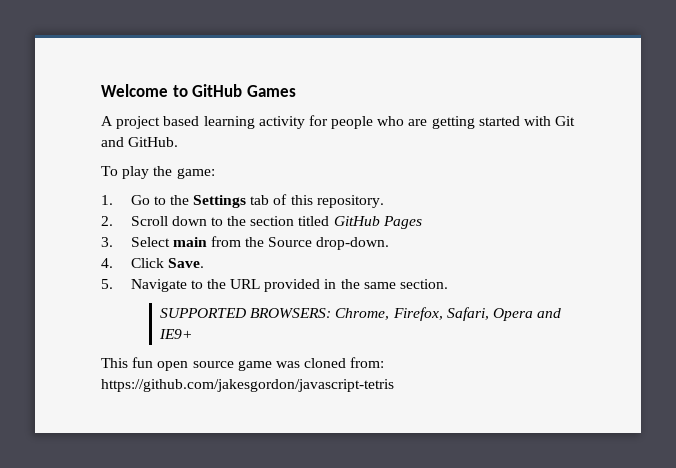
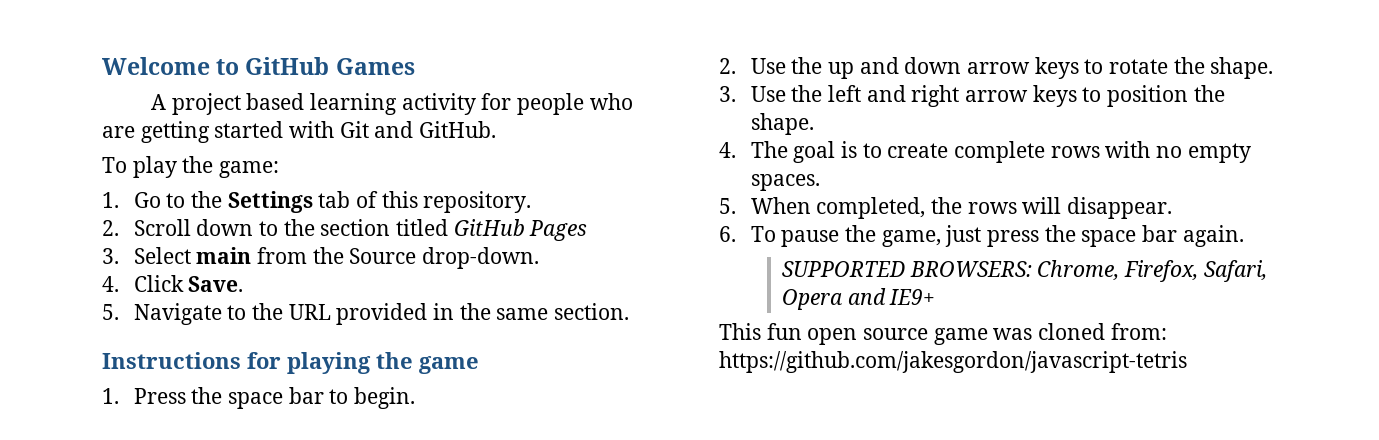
(449, 284) none -> [102,352,479,374] [102,387,415,409] [719,57,1274,79] [719,85,1225,107] [750,113,814,135] [719,141,1251,163] [750,174,820,191] [719,197,1172,219] [719,225,1244,247] // Instructions for playing the game // 1. Press the space bar to begin. // 2. Use the up and down arrow keys to rotate the shape. // 3. Use the left and right arrow keys to position the shape. // 4. The goal is to create complete rows with no empty spaces. // 5. When completed, the rows will disappear. // 6. To pause the game, just press the space bar again.

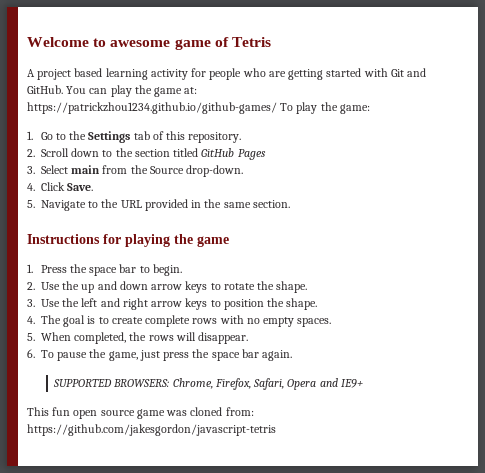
[245,57,415,75] GitHub Games -> [110,37,271,50] awesome game of Tetris
(497, 129) // -> [66,85,198,97] [27,102,277,114] You can play the game at: https://patrickzhou1234.github.io/github-games/

